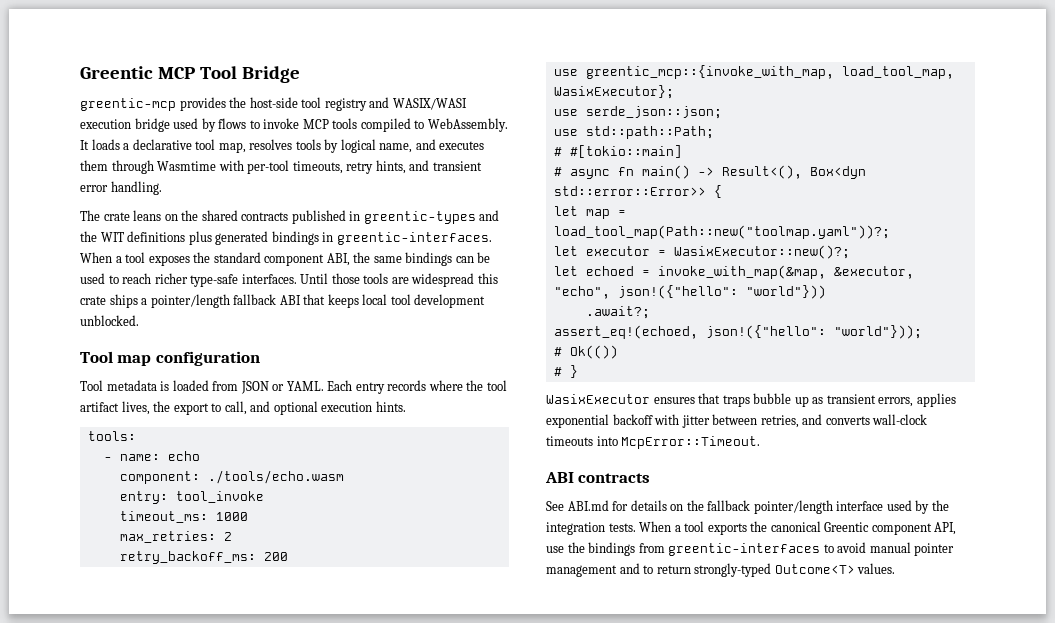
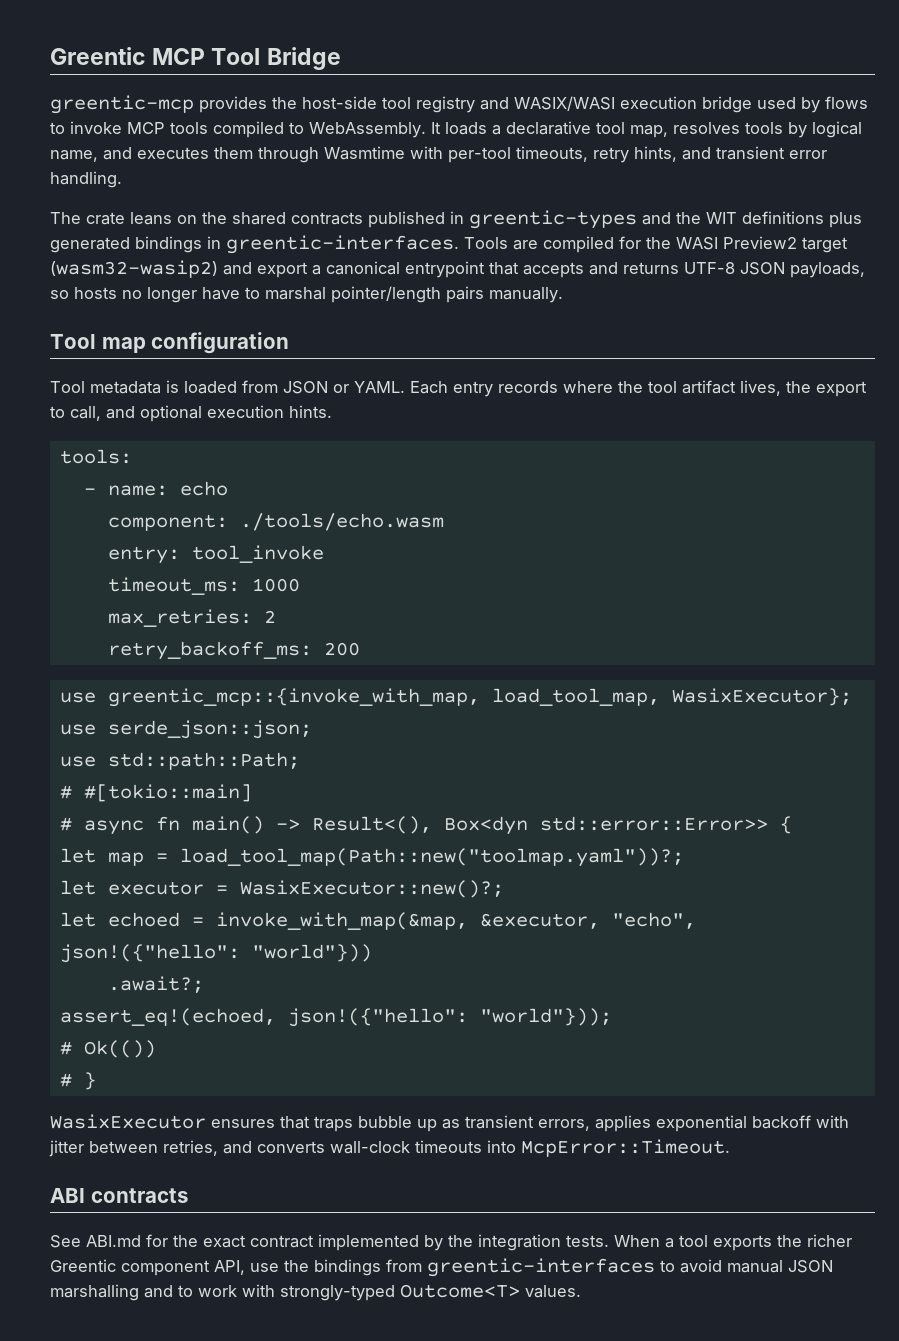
[80,252,491,266] [80,273,498,287] [80,294,486,308] [80,315,139,326] When a tool exposes the standard component ABI, the same bindings can be used to reach richer type-safe interfaces. Until those tools are widespread this crate ships a pointer/length fallback ABI that keeps local tool development unblocked. -> [464,236,848,253] [50,260,865,278] [50,286,563,303] Tools are compiled for the WASI Preview2 target (wasm32-wasip2) and export a canonical entrypoint that accepts and returns UTF-8 JSON payloads, so hosts no longer have to marshal pointer/length pairs manually.
[630,500,912,514] details on the fallback pointer/length interface used -> [173,1234,419,1251] the exact contract implemented
[770,521,821,532] canonical -> [807,1234,852,1247] richer
[914,543,955,556] [546,563,691,577] pointer management and to return -> [788,1260,833,1273] [50,1284,275,1301] JSON marshalling and to work with

